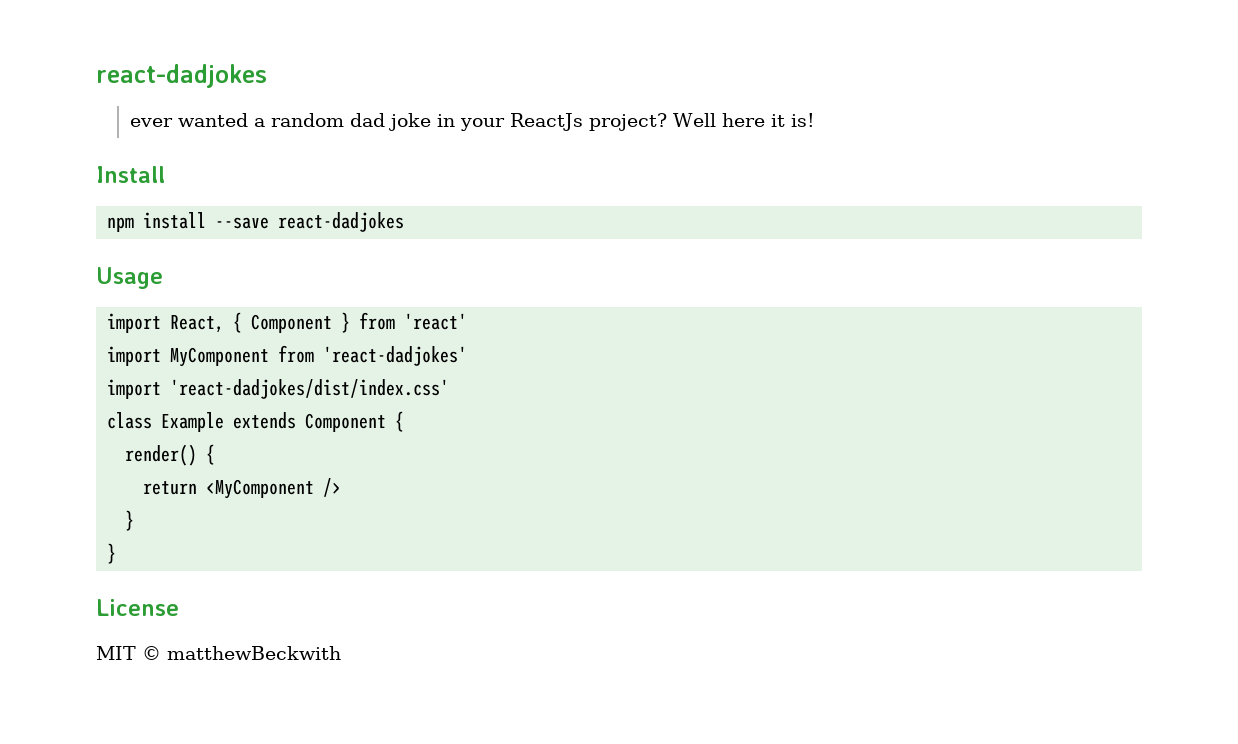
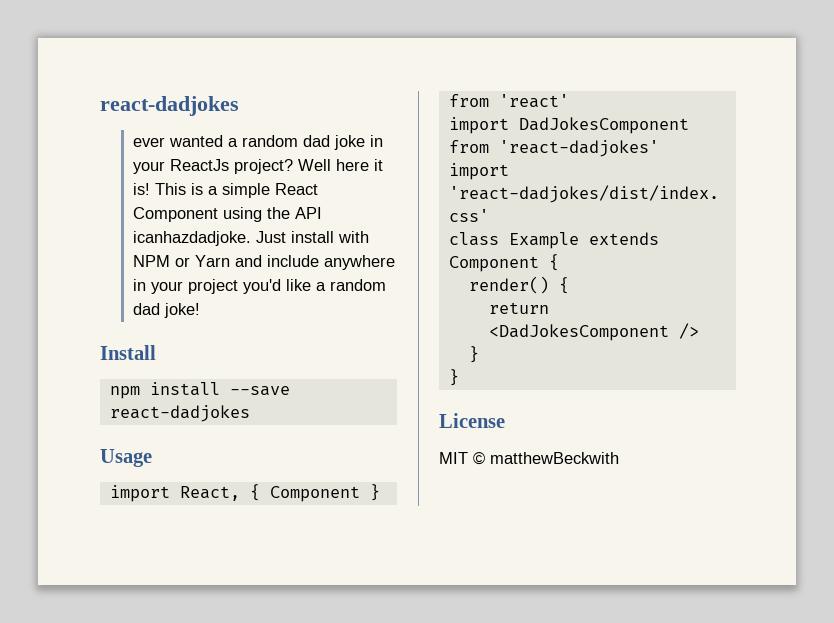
(815, 120) none -> [154,183,318,198] [132,207,322,222] [132,231,369,246] [132,255,395,270] [132,279,386,294] [132,303,200,318] This is a simple React Component using the API icanhazdadjoke. Just install with NPM or Yarn and include anywhere in your project you'd like a random dad joke!
[170,347,270,367] MyComponent -> [518,117,689,134] DadJokesComponent
[206,479,315,499] <MyComponent -> [488,324,669,341] <DadJokesComponent

